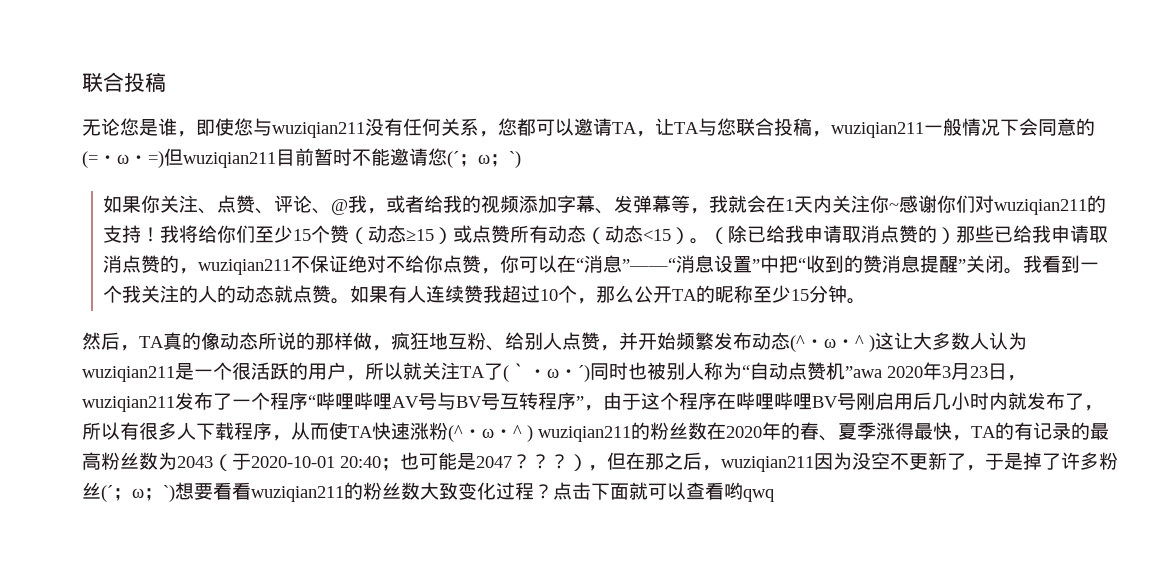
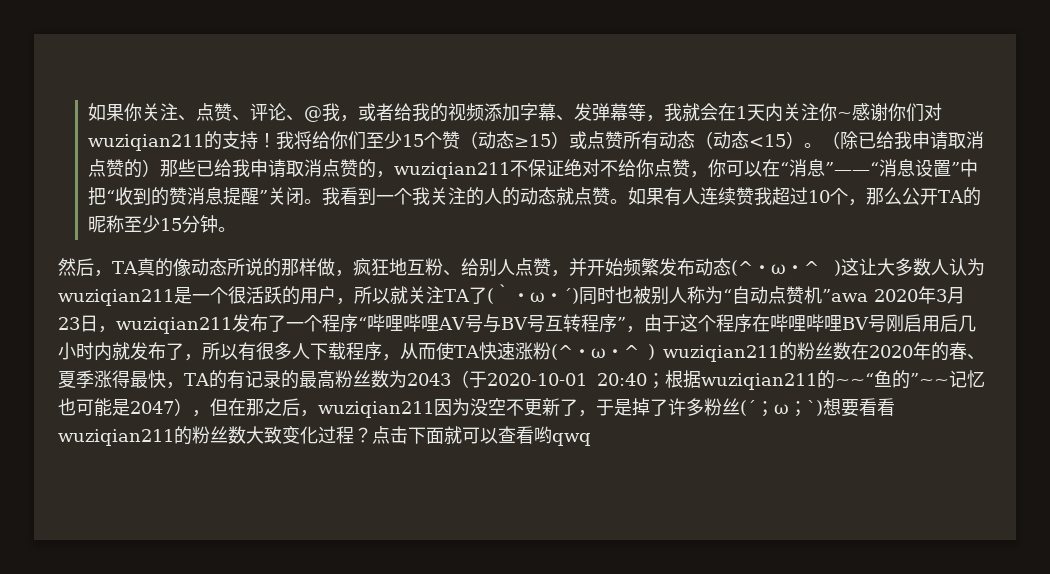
[82,72,166,92] [82,118,1095,138] [82,148,521,168] 联合投稿 // 无论您是谁，即使您与wuziqian211没有任何关系，您都可以邀请TA，让TA与您联合投稿，wuziqian211一般情况下会同意的(=・ω・=)但wuziqian211目前暂时不能邀请您(´；ω；`) // -> (87, 112) none
(400, 464) none -> [665,370,985,390] 根据wuziqian211的~~“鱼的”~~记忆
[512,454,569,469] ？？？ -> (174, 407) none

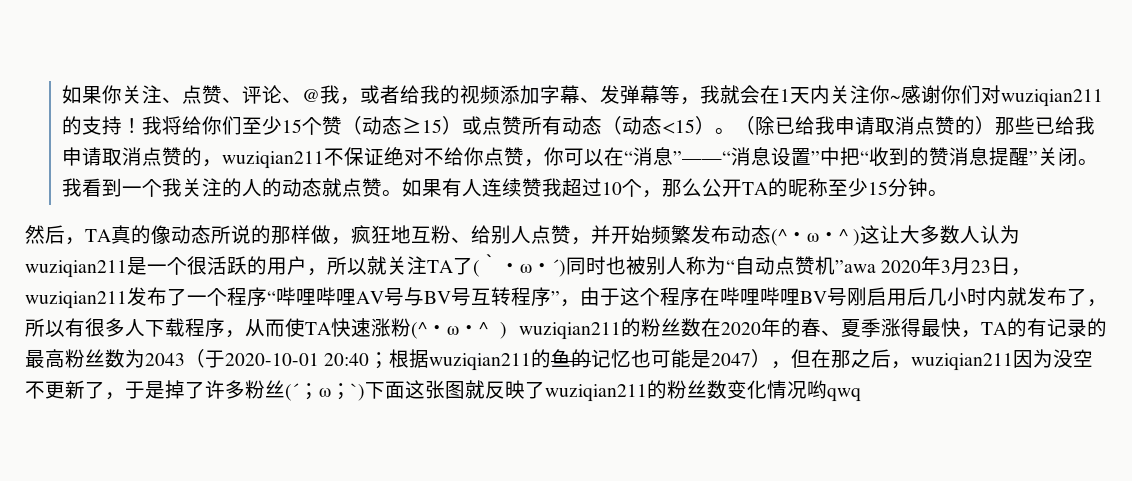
[835,370,949,389] ~~“鱼的”~~ -> [551,349,592,368] 鱼的
[823,398,895,417] [58,426,534,446] 想要看看wuziqian211的粉丝数大致变化过程？点击下面就可以查看 -> [365,380,807,402] 下面这张图就反映了wuziqian211的粉丝数变化情况

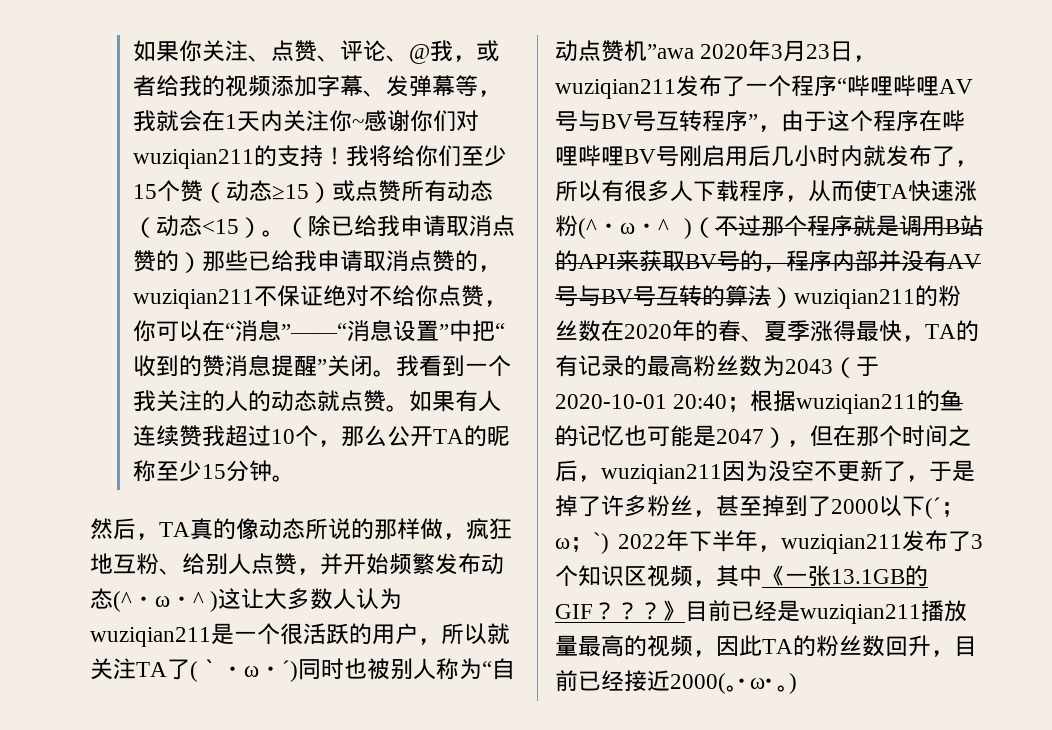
(507, 330) none -> [692,215,983,238] [555,250,981,272] [555,285,794,308] （不过那个程序就是调用B站的API来获取BV号的，程序内部并没有AV号与BV号互转的算法）
(852, 359) none -> [879,425,948,447] 个时间
[285,380,861,402] (´；ω；`)下面这张图就反映了wuziqian211的粉丝数变化情况哟qwq -> [693,495,964,519] [555,530,983,554] [555,565,928,587] [555,600,967,624] [555,635,977,657] [555,670,797,694] ，甚至掉到了2000以下(´；ω；`) 2022年下半年，wuziqian211发布了3个知识区视频，其中《一张13.1GB的GIF？？？》目前已经是wuziqian211播放量最高的视频，因此TA的粉丝数回升，目前已经接近2000(｡･ω･｡)

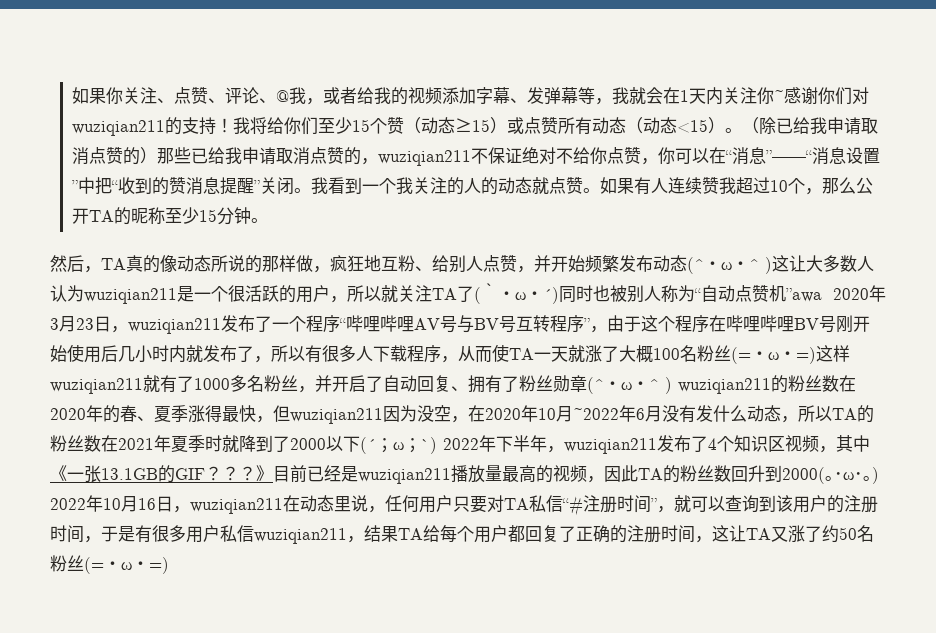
[702,145,725,167] 启 -> [853,316,870,332] [50,344,84,362] 开始使
[908,180,977,202] [555,215,983,239] [555,250,981,272] [555,285,794,308] 快速涨粉(^・ω・^ )（不过那个程序就是调用B站的API来获取BV号的，程序内部并没有AV号与BV号互转的算法） -> [534,345,850,364] [50,375,672,394] 一天就涨了大概100名粉丝(=・ω・=)这样wuziqian211就有了1000多名粉丝，并开启了自动回复、拥有了粉丝勋章(^・ω・^ )
[925,320,979,342] [555,355,879,378] [555,390,964,414] [555,425,971,448] [555,460,975,484] [555,495,785,517] TA的有记录的最高粉丝数为2043（于2020-10-01 20:40；根据wuziqian211的鱼的记忆也可能是2047），但在那个时间之后，wuziqian211因为没空不更新了，于是掉了许多粉丝，甚至掉 -> [273,405,874,424] [50,435,256,452] 但wuziqian211因为没空，在2020年10月~2022年6月没有发什么动态，所以TA的粉丝数在2021年夏季时就降
[971,534,983,549] 3 -> [708,438,717,450] 4
[931,636,977,657] [555,670,670,692] ，目前已经接近 -> [765,465,782,482] 到
(797, 683) none -> [50,495,878,516] [50,525,874,544] [50,555,169,574] 2022年10月16日，wuziqian211在动态里说，任何用户只要对TA私信“#注册时间”，就可以查询到该用户的注册时间，于是有很多用户私信wuziqian211，结果TA给每个用户都回复了正确的注册时间，这让TA又涨了约50名粉丝(=・ω・=)

